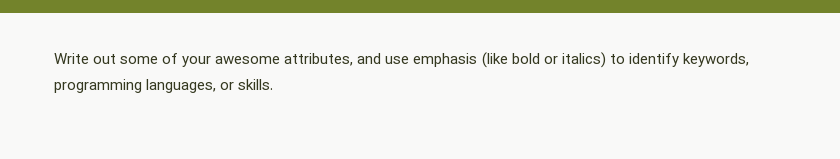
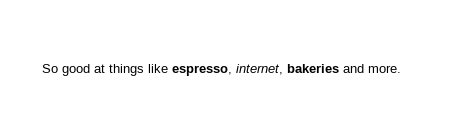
[54,52,749,68] [54,79,274,93] Write out some of your awesome attributes, and use emphasis (like bold or italics) to identify keywords, programming languages, or skills. -> [42,64,401,76] So good at things like espresso, internet, bakeries and more.

